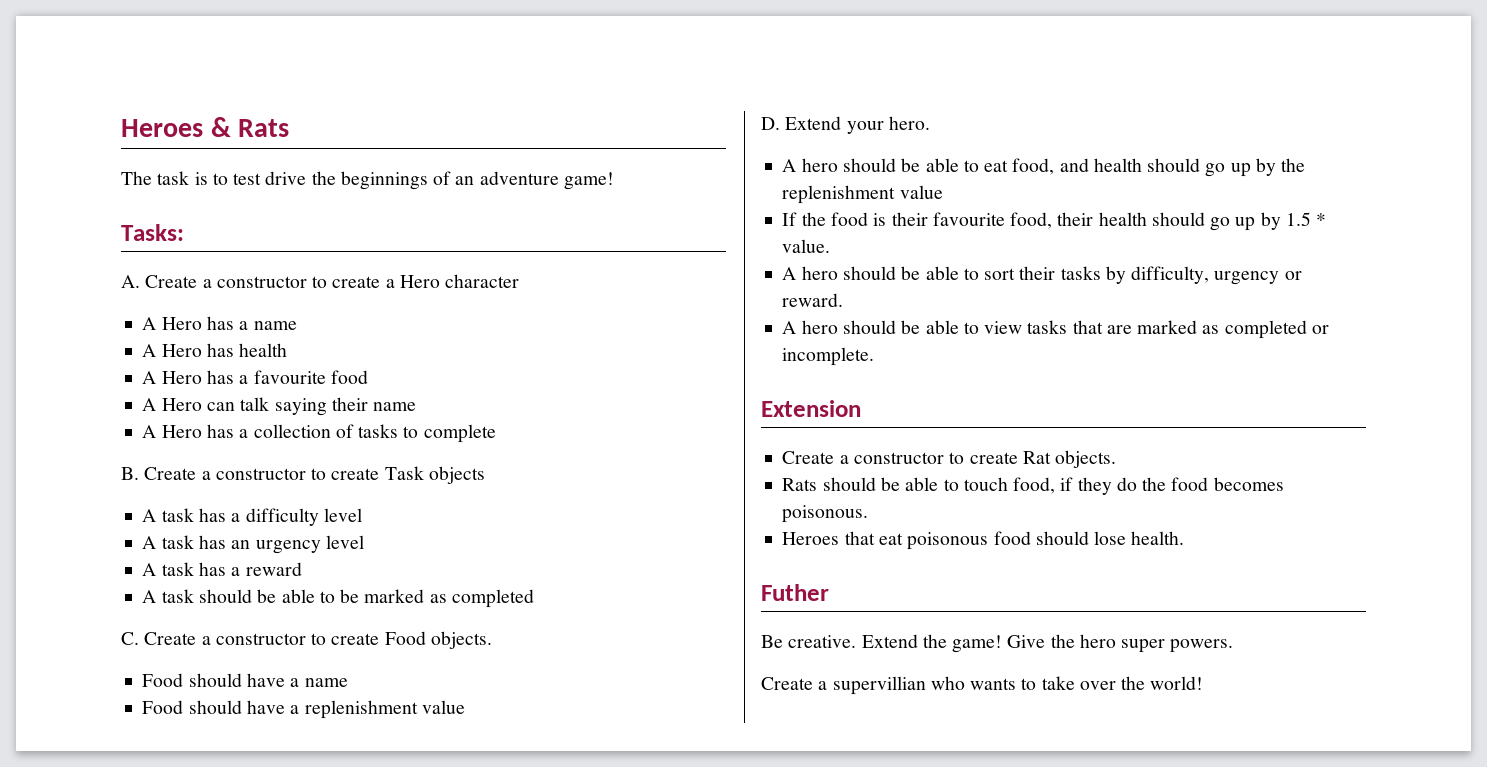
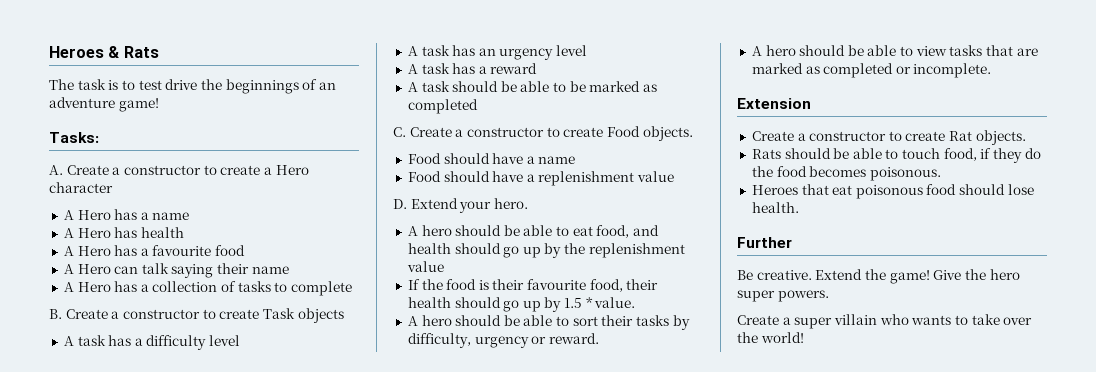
[761,584,829,601] Futher -> [737,237,792,248] Further
[832,676,926,695] supervillian -> [794,314,877,329] super villain

